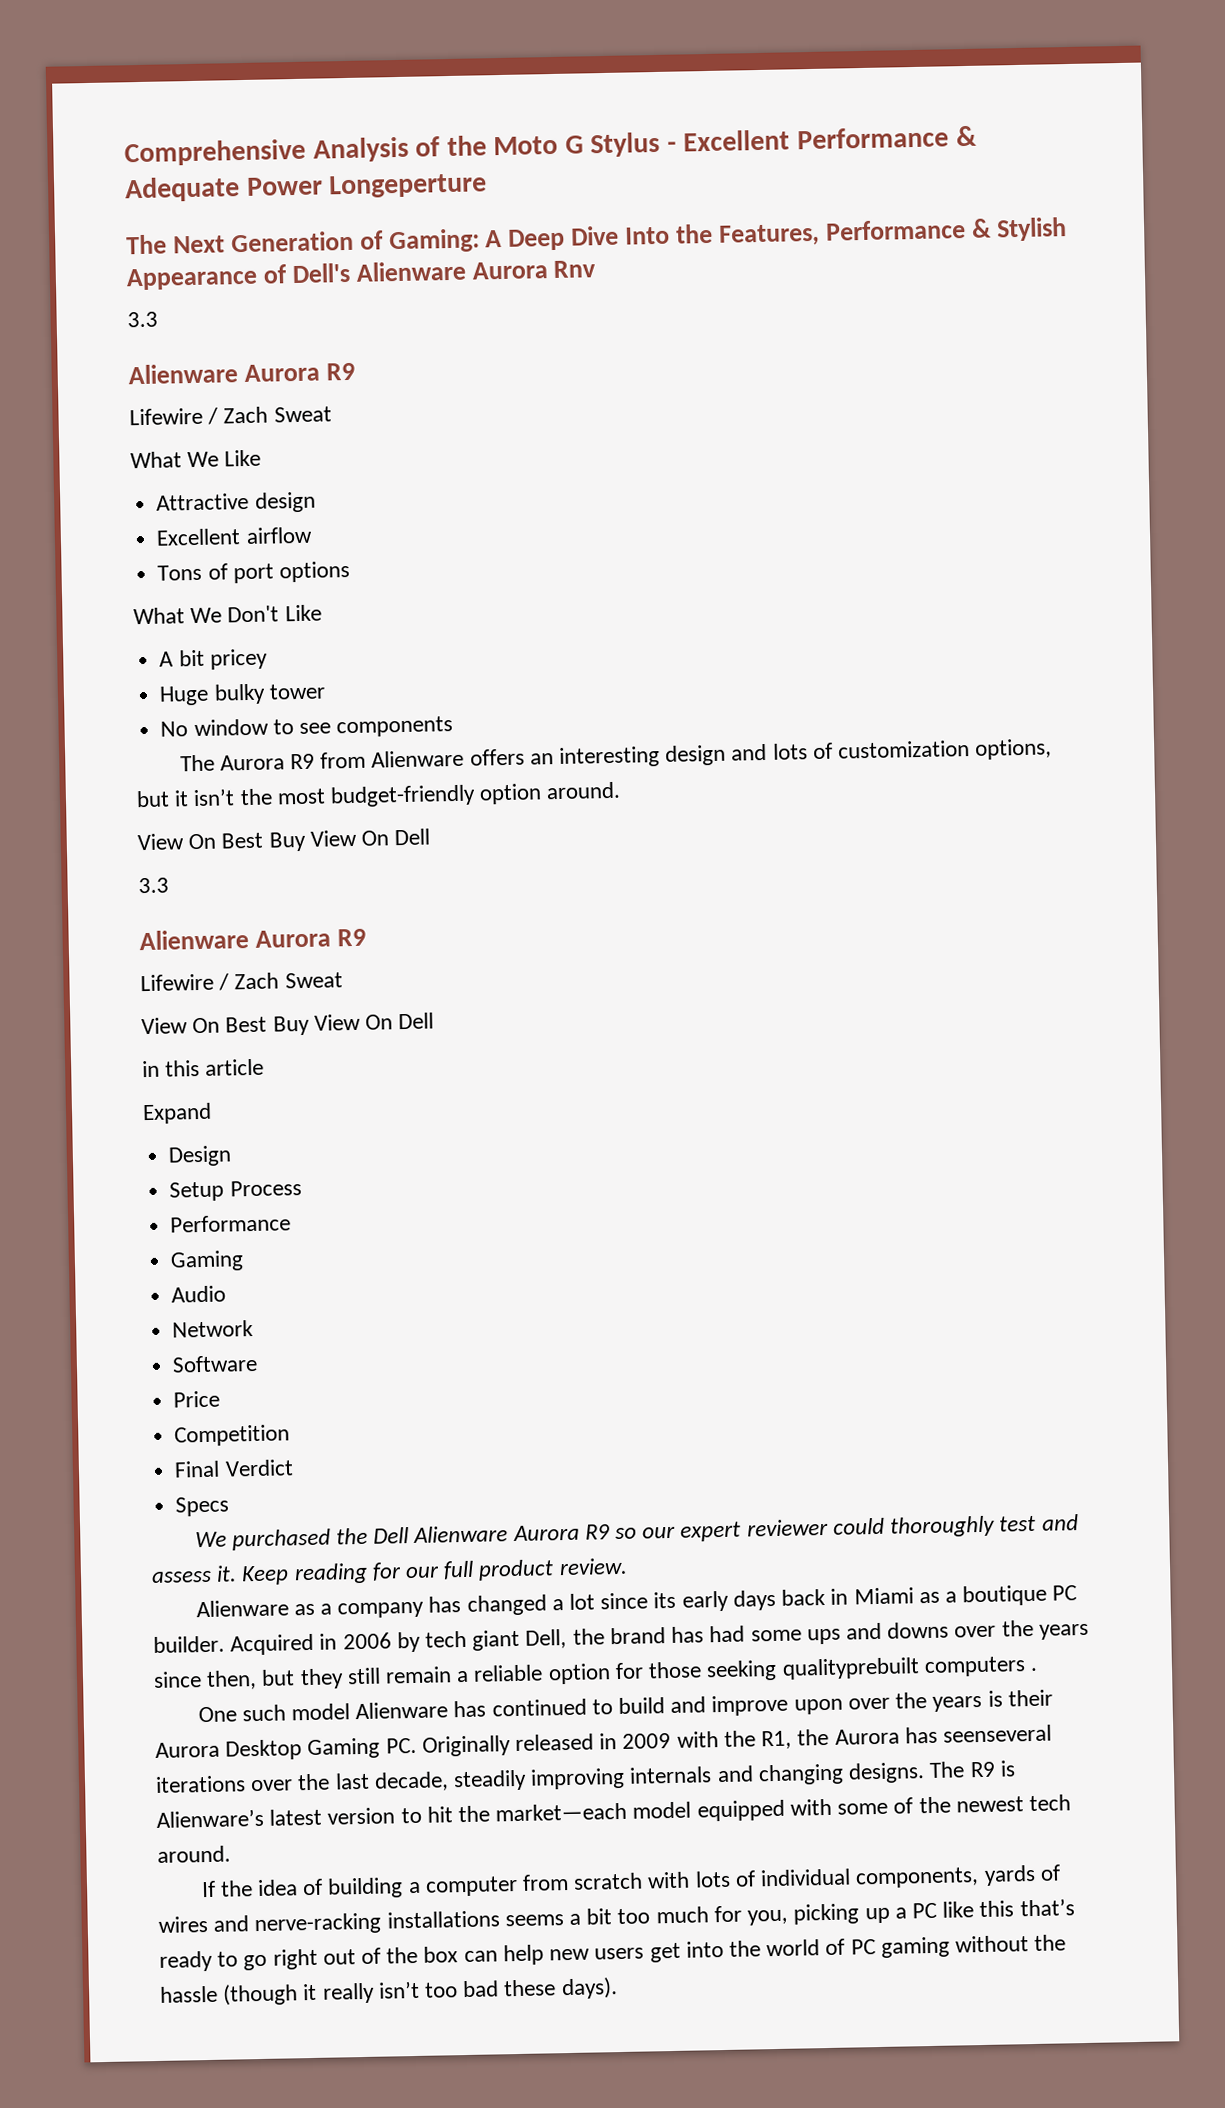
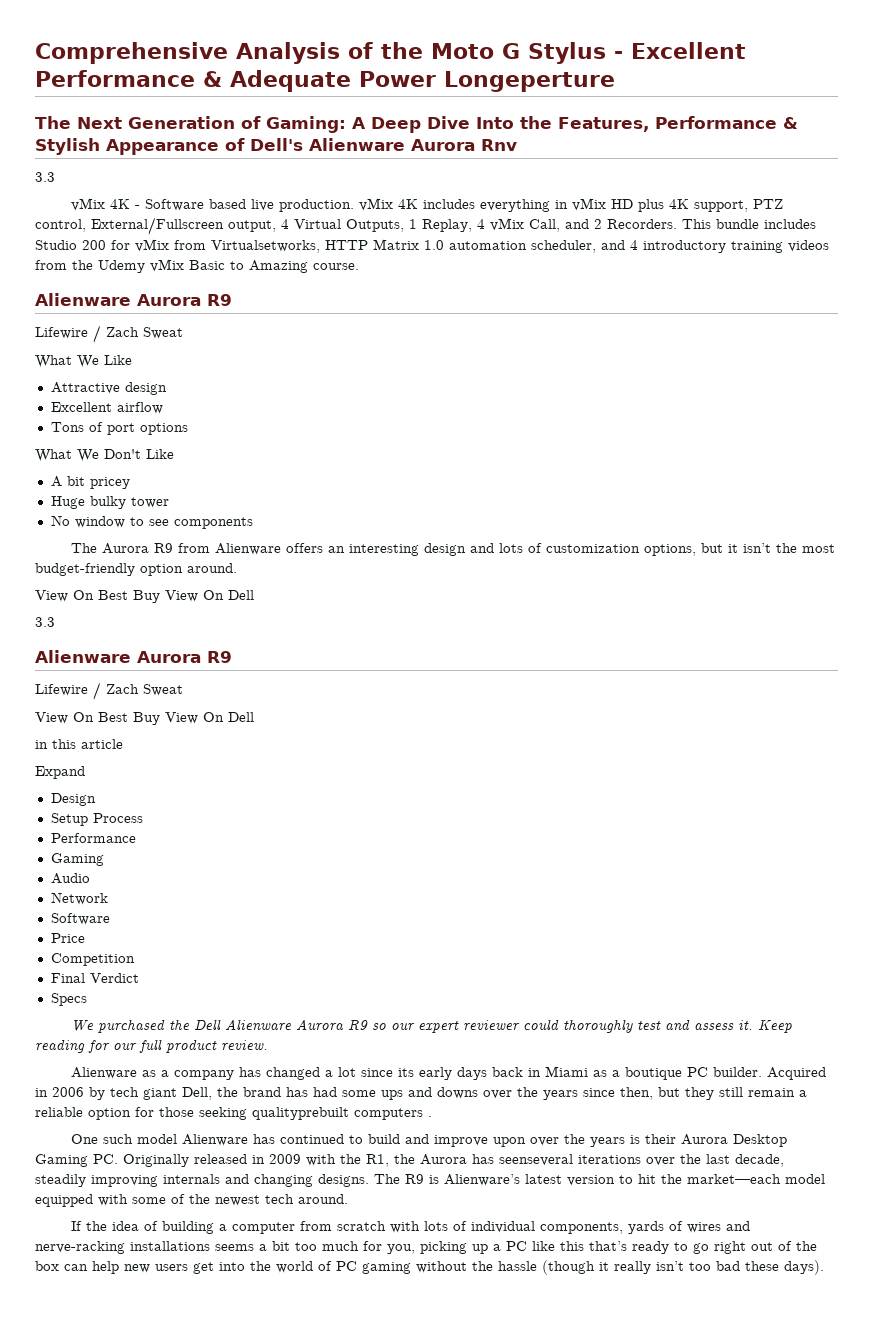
(158, 319) none -> [71,198,784,212] [35,217,816,235] [35,239,829,253] [35,259,359,273] // vMix 4K - Software based live production. vMix 4K includes everything in vMix HD plus 4K support, PTZ control, External/Fullscreen output, 4 Virtual Outputs, 1 Replay, 4 vMix Call, and 2 Recorders. This bundle includes Studio 200 for vMix from Virtualsetworks, HTTP Matrix 1.0 automation scheduler, and 4 introductory training videos from the Udemy vMix Basic to Amazing course.

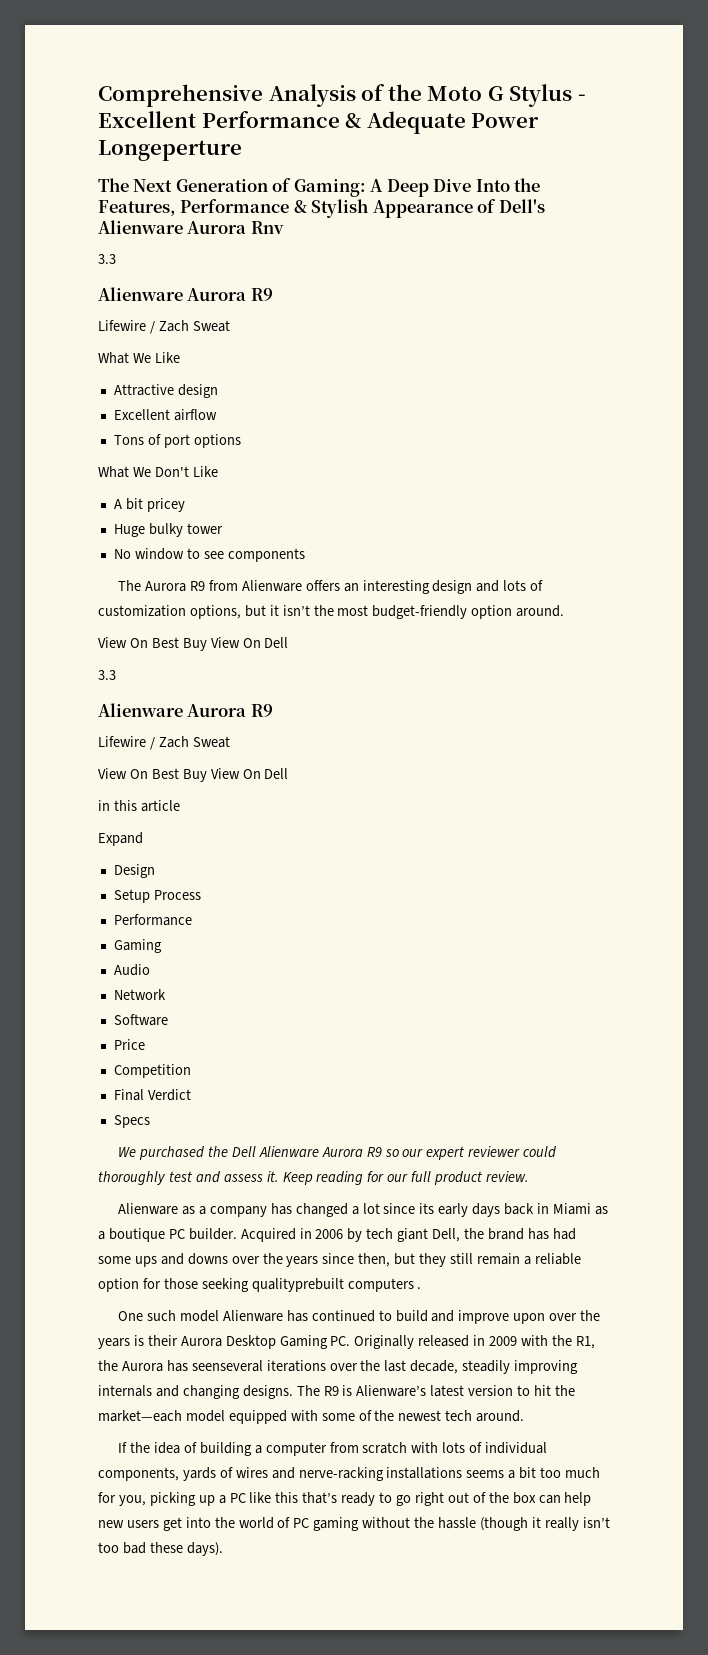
[71,198,784,212] [35,217,816,235] [35,239,829,253] [35,259,359,273] // vMix 4K - Software based live production. vMix 4K includes everything in vMix HD plus 4K support, PTZ control, External/Fullscreen output, 4 Virtual Outputs, 1 Replay, 4 vMix Call, and 2 Recorders. This bundle includes Studio 200 for vMix from Virtualsetworks, HTTP Matrix 1.0 automation scheduler, and 4 introductory training videos from the Udemy vMix Basic to Amazing course. -> (116, 259) none

